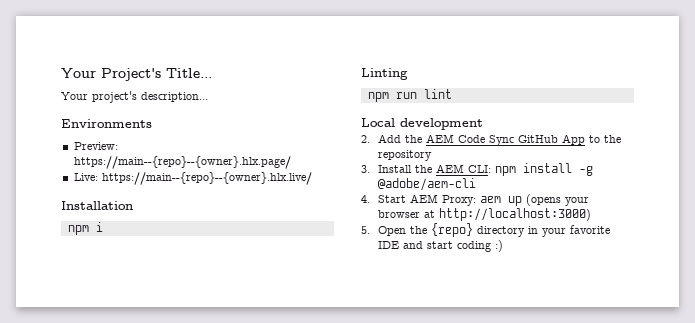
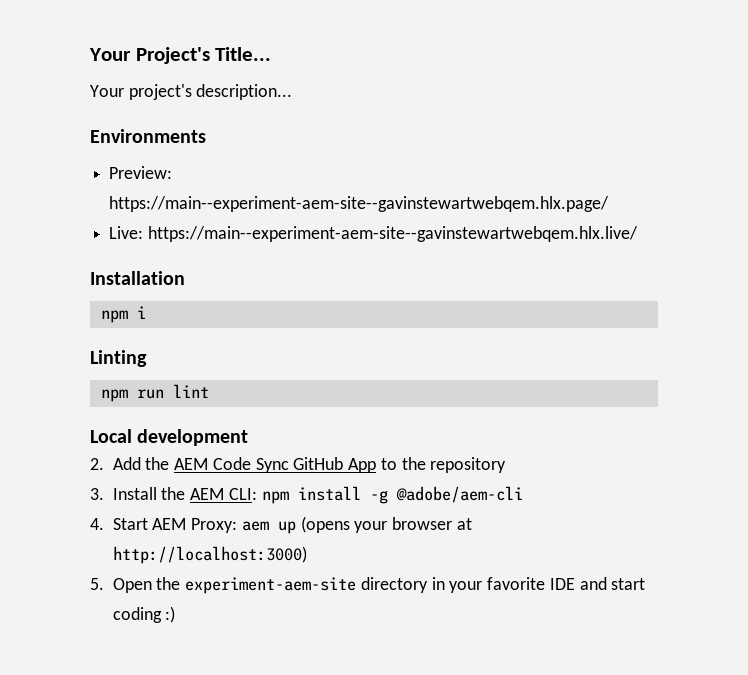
[73,156,291,169] https://main--{repo}--{owner}.hlx.page/ -> [109,196,610,212] https://main--experiment-aem-site--gavinstewartwebqem.hlx.page/
[101,172,312,185] https://main--{repo}--{owner}.hlx.live/ -> [147,226,638,242] https://main--experiment-aem-site--gavinstewartwebqem.hlx.live/
[430,223,473,237] {repo} -> [185,577,357,594] experiment-aem-site

